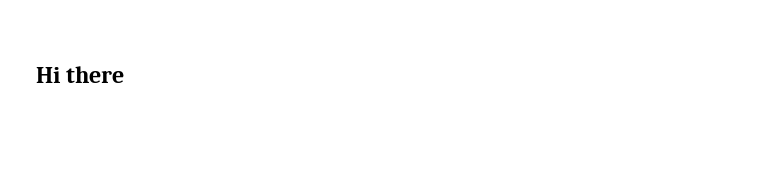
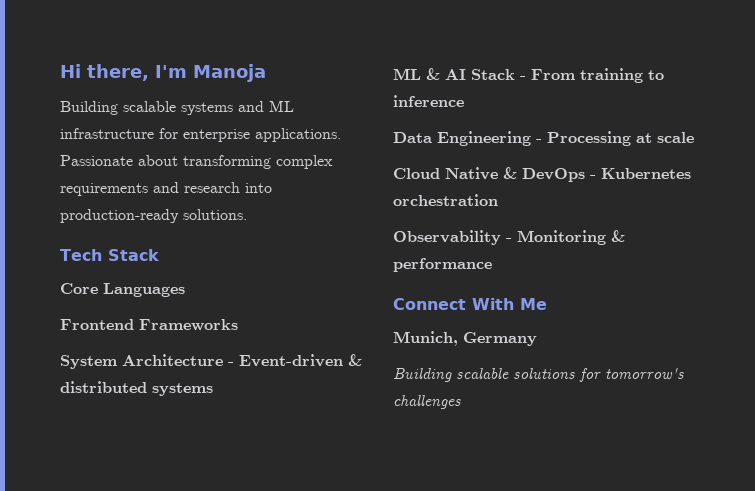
[66,66,125,83] there -> [87,64,266,82] [60,100,294,115] [60,128,341,142] [60,155,333,169] [60,182,272,196] [60,209,247,223] [60,249,159,261] [60,283,185,297] [60,319,238,331] [60,354,362,369] [60,381,213,396] [393,68,664,83] [393,95,464,107] [393,131,694,146] [393,167,691,182] [393,194,498,206] [393,230,625,245] [393,258,492,272] [393,298,547,310] [393,331,537,346] [393,368,684,382] [393,395,461,409] there, I'm Manoja // Building scalable systems and ML infrastructure for enterprise applications. Passionate about transforming complex requirements and research into production-ready solutions. // Tech Stack // Core Languages // Frontend Frameworks // System Architecture - Event-driven & distributed systems // ML & AI Stack - From training to inference // Data Engineering - Processing at scale // Cloud Native & DevOps - Kubernetes orchestration // Observability - Monitoring & performance // Connect With Me // Munich, Germany // Building scalable solutions for tomorrow's challenges

